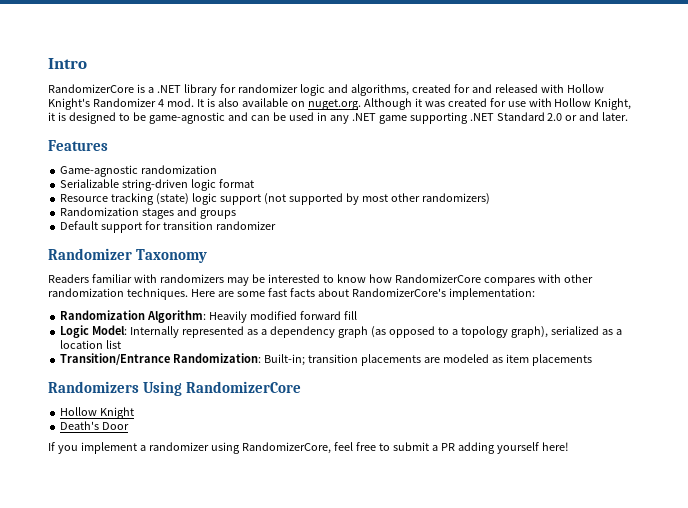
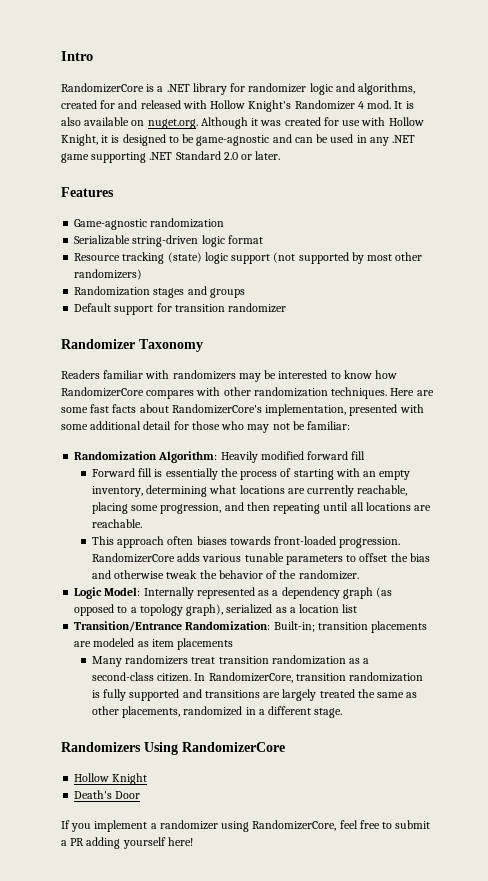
[579,112,600,121] and -> (253, 157) none
[448,288,535,300] implementation: -> [265,404,424,416] [61,421,351,433] implementation, presented with some additional detail for those who may not be familiar:
(357, 315) none -> [92,468,411,480] [92,485,408,497] [92,502,432,514] [92,519,143,528] [92,536,401,548] [92,553,430,565] [92,570,359,580] // Forward fill is essentially the process of starting with an empty inventory, determining what locations are currently reachable, placing some progression, and then repeating until all locations are reachable. // This approach often biases towards front-loaded progression. RandomizerCore adds various tunable parameters to offset the bias and otherwise tweak the behavior of the randomizer.
(592, 360) none -> [92,655,370,667] [92,672,424,683] [92,689,418,701] [92,706,343,718] // Many randomizers treat transition randomization as a second-class citizen. In RandomizerCore, transition randomization is fully supported and transitions are largely treated the same as other placements, randomized in a different stage.

